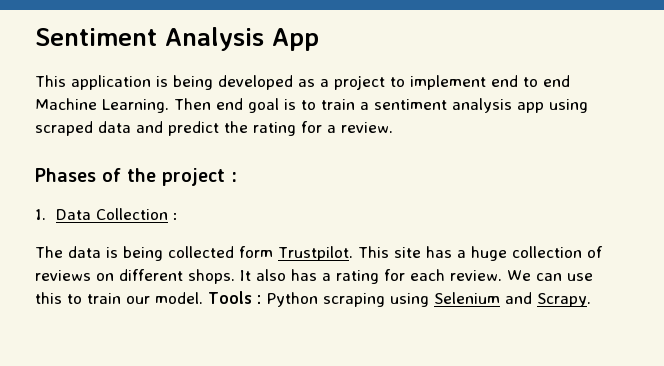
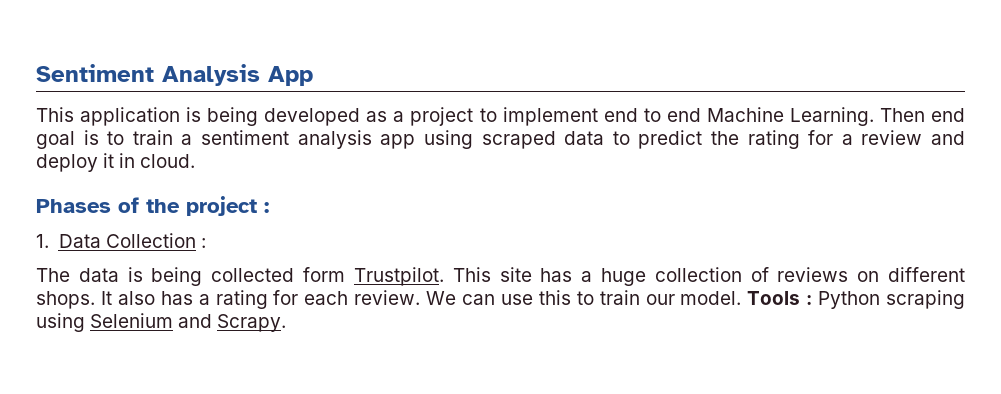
[136,121,163,133] and -> [612,131,630,145] to
[341,122,393,133] review. -> [861,130,965,145] [36,153,196,172] review and deploy it in cloud.

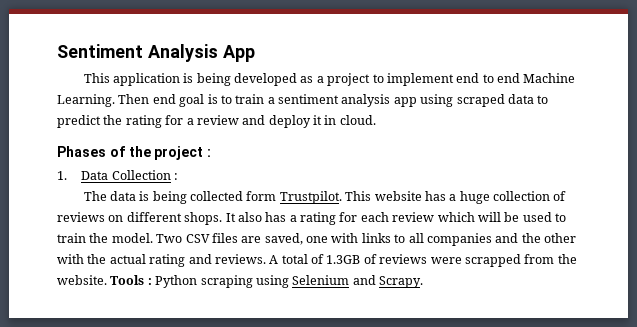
[499,267,532,282] site -> [374,191,422,201] website
[354,290,742,305] review. We can use this to train our model. -> [392,212,566,222] [57,233,576,246] [57,254,577,267] [57,275,107,285] review which will be used to train the model. Two CSV files are saved, one with links to all companies and the other with the actual rating and reviews. A total of 1.3GB of reviews were scrapped from the website.

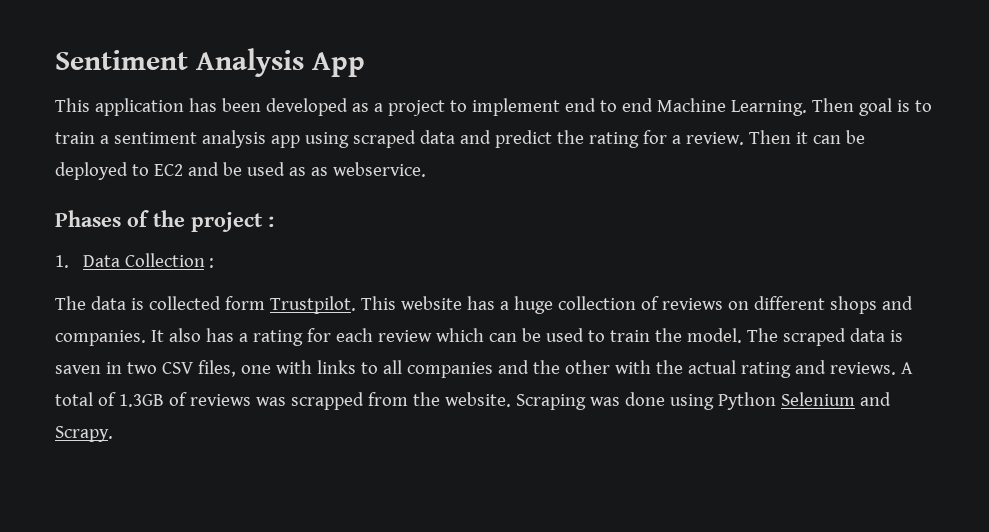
[183,73,231,86] is being -> [188,98,261,112] has been
[152,94,176,104] end -> (854, 105) none
[537,95,549,104] to -> [459,130,491,144] and
[196,115,376,128] review and deploy it in cloud. -> [685,130,865,145] [55,162,426,180] review. Then it can be deployed to EC2 and be used as as webservice.
[152,191,187,204] being -> (144, 304) none
[184,212,223,225] shops. -> [829,296,913,314] [55,330,146,346] shops and companies.
[477,212,501,222] will -> [488,333,517,342] can
[156,233,303,245] Two CSV files are saved, -> [746,328,903,346] [55,360,236,377] The scraped data is saven in two CSV files,
[430,257,462,264] were -> [255,397,286,406] was
[110,275,289,288] Tools : Python scraping using -> [515,392,776,410] Scraping was done using Python

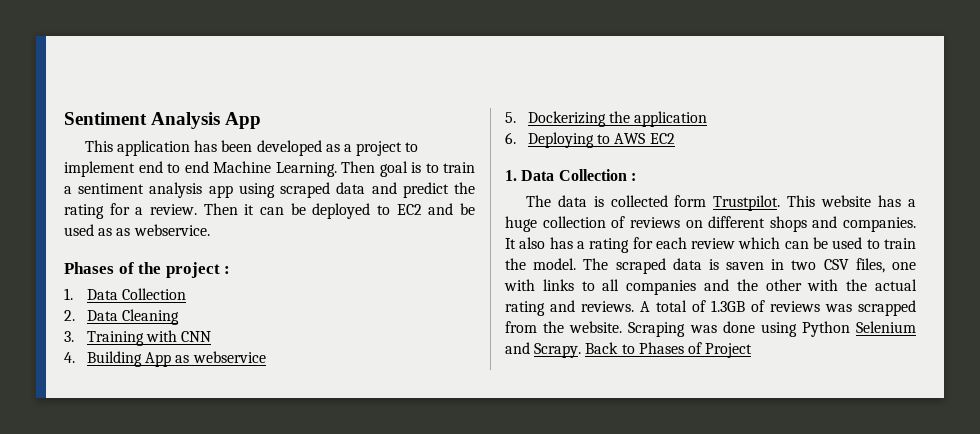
(205, 260) none -> [64,309,180,325] [64,330,212,346] [64,351,266,367] [505,111,708,127] [505,132,675,148] [505,169,627,181] // 2. Data Cleaning // 3. Training with CNN // 4. Building App as webservice // 5. Dockerizing the application // 6. Deploying to AWS EC2 // 1. Data Collection
(113, 434) none -> [585,342,753,358] Back to Phases of Project

